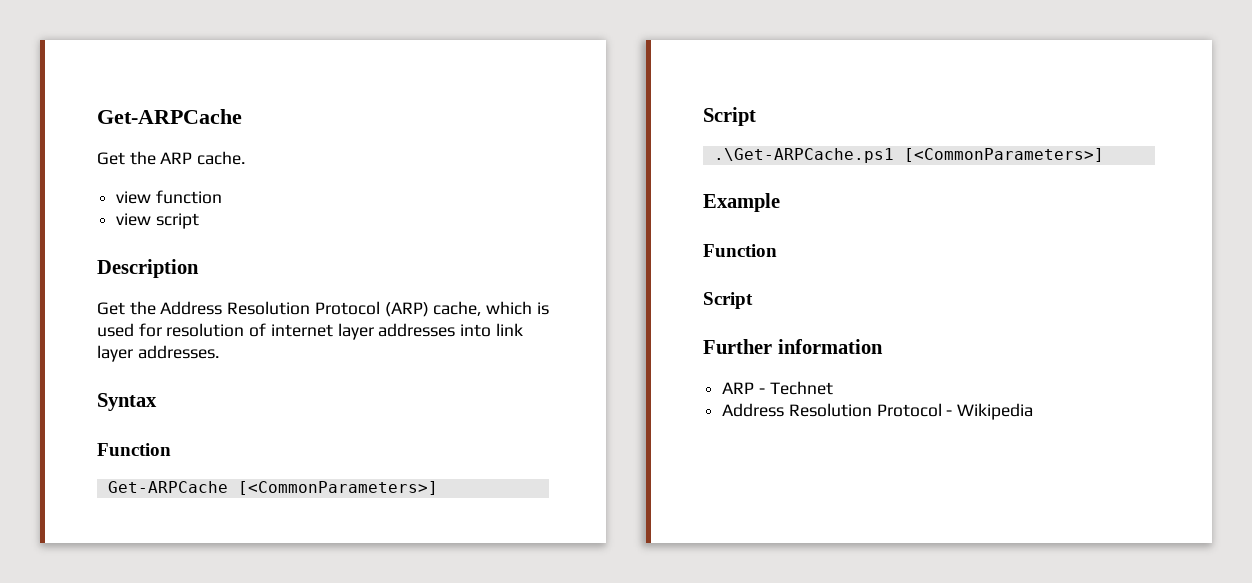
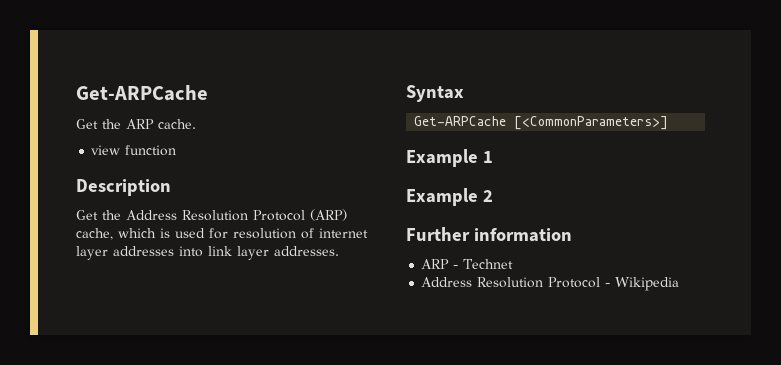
[116,213,199,229] // view script -> (177, 150) none
[97,443,171,456] // Function -> (464, 93) none
[703,107,756,126] [713,148,1104,163] [703,193,780,212] [703,244,777,257] [703,292,753,309] Script // .\Get-ARPCache.ps1 [<CommonParameters>] // Example // Function // Script -> [406,149,493,167] [406,188,493,206] Example 1 // Example 2

